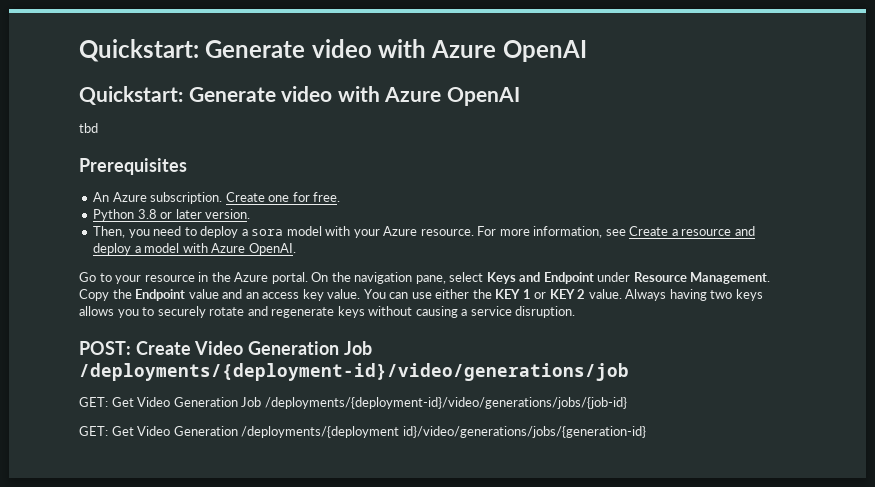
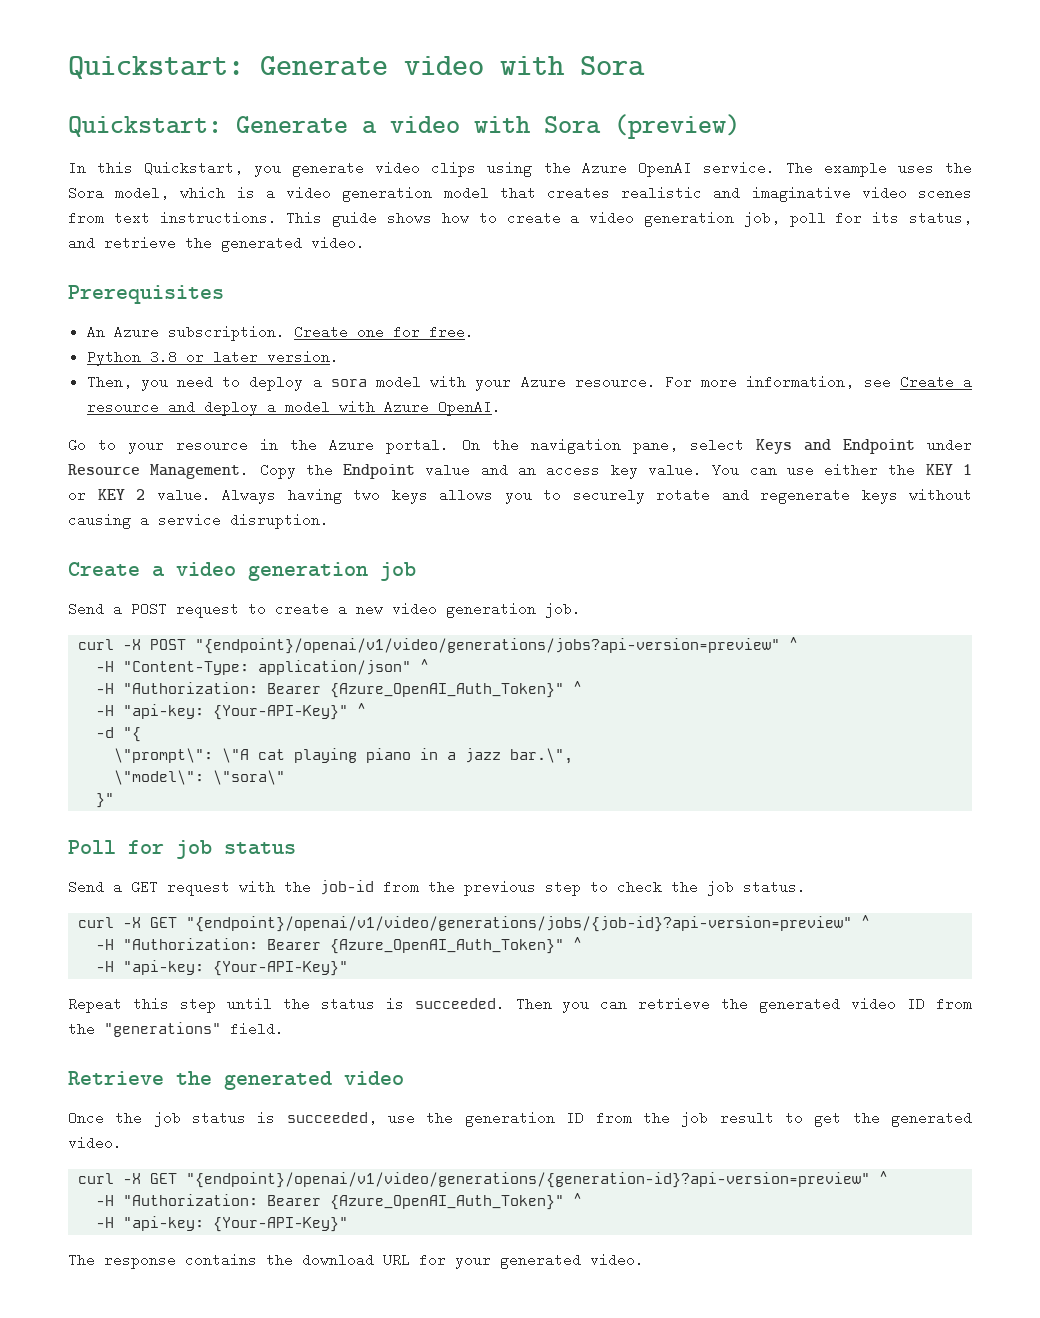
[79,39,587,62] [79,86,520,106] [79,123,98,133] Quickstart: Generate video with Azure OpenAI // Quickstart: Generate video with Azure OpenAI // tbd -> [68,56,645,79] [68,114,740,139] [68,161,973,177] [68,186,972,202] [68,211,972,227] [68,236,365,252] Quickstart: Generate video with Sora // Quickstart: Generate a video with Sora (preview) // In this Quickstart, you generate video clips using the Azure OpenAI service. The example uses the Sora model, which is a video generation model that creates realistic and imaginative video scenes from text instructions. This guide shows how to create a video generation job, poll for its status, and retrieve the generated video.
[79,341,372,355] [79,363,629,381] [79,397,627,409] [79,426,646,438] POST: Create Video Generation Job /deployments/{deployment-id}/video/generations/job // GET: Get Video Generation Job /deployments/{deployment-id}/video/generations/jobs/{job-id} // GET: Get Video Generation /deployments/{deployment id}/video/generations/jobs/{generation-id} -> [68,562,416,581] [68,602,581,618] [78,637,799,654] [96,659,430,675] [96,681,583,698] [96,703,367,720] [96,727,142,742] [114,748,574,764] [114,770,286,785] [96,793,115,808] [68,840,296,859] [68,880,806,896] [78,915,871,932] [96,937,583,954] [96,960,349,976] [68,997,972,1013] [68,1022,284,1037] [68,1071,404,1090] [68,1111,973,1127] [68,1136,122,1150] [78,1171,889,1188] [96,1193,583,1210] [96,1216,349,1232] [68,1253,644,1269] Create a video generation job // Send a POST request to create a new video generation job. // curl -X POST "{endpoint}/openai/v1/video/generations/jobs?api-version=preview" ^ // -H "Content-Type: application/json" ^ // -H "Authorization: Bearer {Azure_OpenAI_Auth_Token}" ^ // -H "api-key: {Your-API-Key}" ^ // -d "{ // \"prompt\": \"A cat playing piano in a jazz bar.\", // \"model\": \"sora\" // }" // Poll for job status // Send a GET request with the job-id from the previous step to check the job status. // curl -X GET "{endpoint}/openai/v1/video/generations/jobs/{job-id}?api-version=preview" ^ // -H "Authorization: Bearer {Azure_OpenAI_Auth_Token}" ^ // -H "api-key: {Your-API-Key}" // Repeat this step until the status is succeeded. Then you can retrieve the generated video ID from the "generations" field. // Retrieve the generated video // Once the job status is succeeded, use the generation ID from the job result to get the generated video. // curl -X GET "{endpoint}/openai/v1/video/generations/{generation-id}?api-version=preview" ^ // -H "Authorization: Bearer {Azure_OpenAI_Auth_Token}" ^ // -H "api-key: {Your-API-Key}" // The response contains the download URL for your generated video.

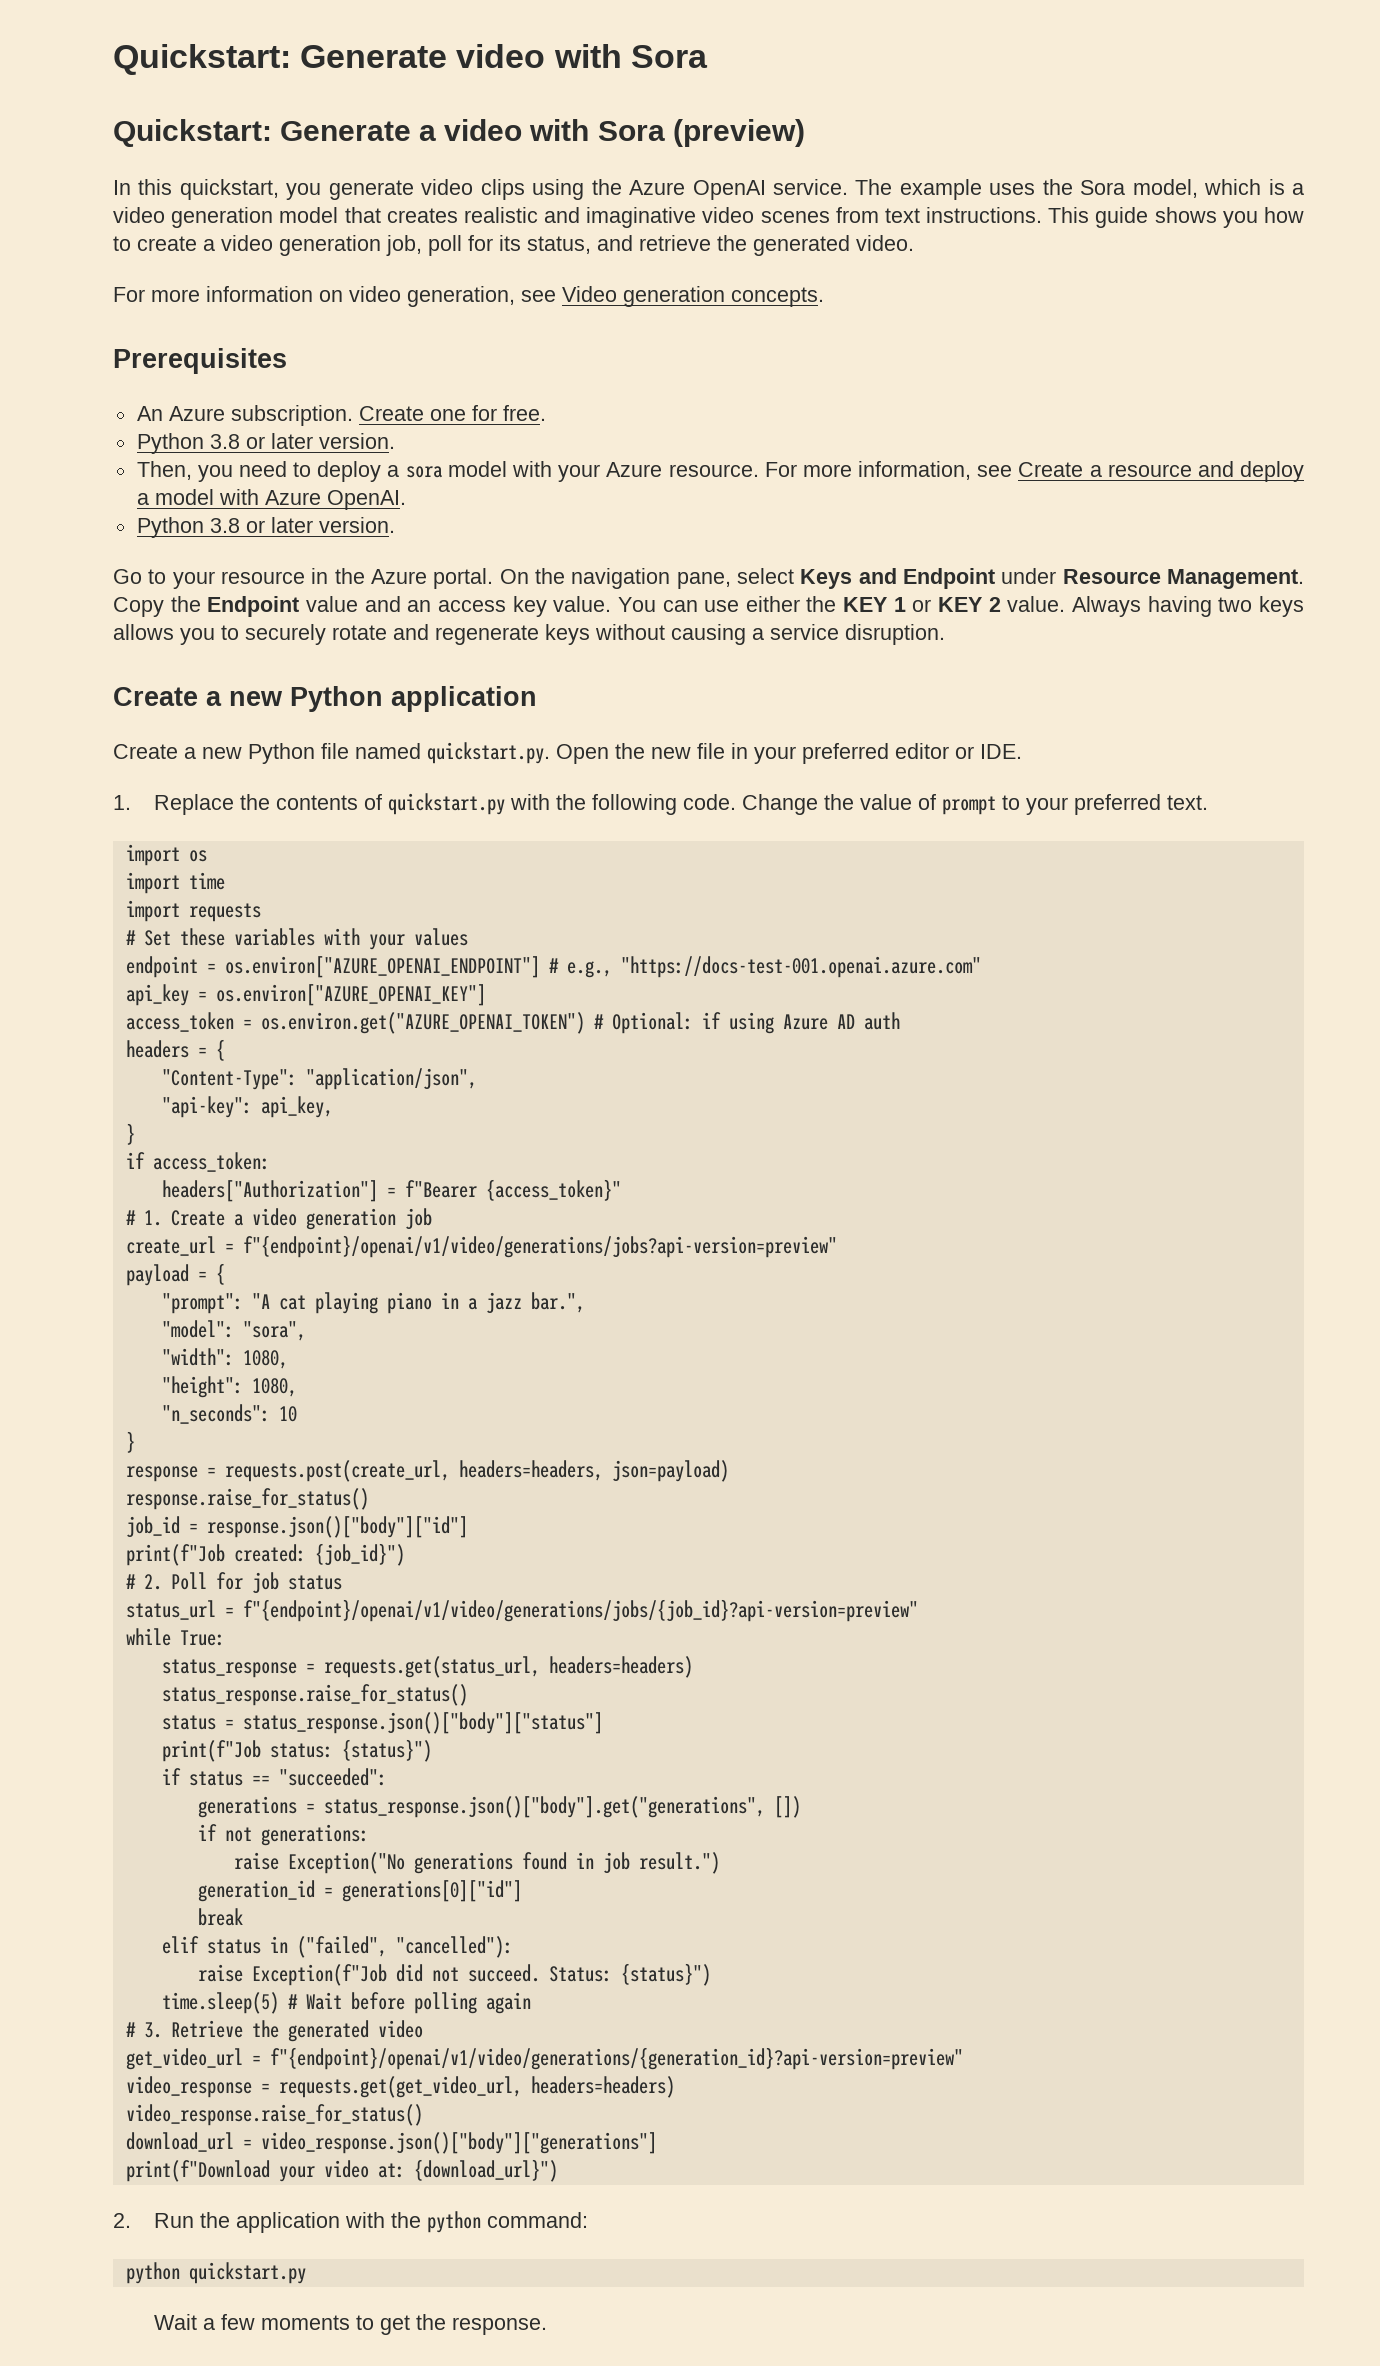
[144,161,244,175] Quickstart, -> [179,179,279,200] quickstart,
(433, 218) none -> [1222,211,1258,228] you
(365, 243) none -> [113,286,824,307] // For more information on video generation, see Video generation concepts.
(501, 408) none -> [136,517,395,538] // Python 3.8 or later version.
[176,562,416,581] [68,602,581,618] [78,637,799,654] [96,659,430,675] [96,681,583,698] [96,703,367,720] [96,727,142,742] [114,748,250,763] video generation job // Send a POST request to create a new video generation job. // curl -X POST "{endpoint}/openai/v1/video/generations/jobs?api-version=preview" ^ // -H "Content-Type: application/json" ^ // -H "Authorization: Bearer {Azure_OpenAI_Auth_Token}" ^ // -H "api-key: {Your-API-Key}" ^ // -d "{ // \"prompt\": \"A -> [229,686,537,712] [113,742,1022,764] [113,793,1208,815] [125,844,207,866] [125,872,225,894] [125,900,261,922] [125,928,468,950] [125,956,981,978] [125,984,486,1006] [125,1012,900,1034] [125,1039,225,1061] [161,1068,477,1090] [161,1096,333,1118] [125,1123,135,1145] [125,1152,270,1172] [161,1179,621,1202] [125,1208,432,1230] [125,1235,837,1258] [125,1263,225,1286] [161,1293,270,1314] new Python application // Create a new Python file named quickstart.py. Open the new file in your preferred editor or IDE. // 1. Replace the contents of quickstart.py with the following code. Change the value of prompt to your preferred text. // import os // import time // import requests // # Set these variables with your values // endpoint = os.environ["AZURE_OPENAI_ENDPOINT"] # e.g., "https://docs-test-001.openai.azure.com" // api_key = os.environ["AZURE_OPENAI_KEY"] // access_token = os.environ.get("AZURE_OPENAI_TOKEN") # Optional: if using Azure AD auth // headers = { // "Content-Type": "application/json", // "api-key": api_key, // } // if access_token: // headers["Authorization"] = f"Bearer {access_token}" // # 1. Create a video generation job // create_url = f"{endpoint}/openai/v1/video/generations/jobs?api-version=preview" // payload = { // "prompt": "A
[510,748,574,764] [114,770,286,785] [96,793,115,808] [68,840,296,859] [68,880,806,896] [78,915,871,932] [96,937,583,954] [96,960,349,976] [68,997,972,1013] [68,1022,284,1037] [68,1071,404,1090] [68,1111,973,1127] [68,1136,122,1150] [78,1171,889,1188] [96,1193,583,1210] [96,1216,349,1232] [68,1253,644,1269] bar.\", // \"model\": \"sora\" // }" // Poll for job status // Send a GET request with the job-id from the previous step to check the job status. // curl -X GET "{endpoint}/openai/v1/video/generations/jobs/{job-id}?api-version=preview" ^ // -H "Authorization: Bearer {Azure_OpenAI_Auth_Token}" ^ // -H "api-key: {Your-API-Key}" // Repeat this step until the status is succeeded. Then you can retrieve the generated video ID from the "generations" field. // Retrieve the generated video // Once the job status is succeeded, use the generation ID from the job result to get the generated video. // curl -X GET "{endpoint}/openai/v1/video/generations/{generation-id}?api-version=preview" ^ // -H "Authorization: Bearer {Azure_OpenAI_Auth_Token}" ^ // -H "api-key: {Your-API-Key}" // The response contains the download URL for your generated video. -> [530,1292,585,1313] [161,1320,306,1341] [161,1348,288,1369] [161,1376,297,1398] [161,1404,297,1424] [125,1431,135,1453] [125,1460,729,1482] [125,1488,369,1510] [125,1516,468,1538] [125,1543,405,1566] [125,1572,342,1594] [125,1599,918,1622] [125,1628,225,1646] [161,1656,693,1678] [161,1684,468,1706] [161,1712,603,1734] [161,1739,432,1762] [161,1768,387,1786] [197,1796,801,1818] [197,1824,369,1846] [233,1852,720,1874] [197,1880,522,1902] [197,1908,243,1926] [161,1936,513,1958] [197,1963,711,1986] [161,1992,531,2014] [125,2020,423,2042] [125,2047,963,2070] [125,2076,675,2098] [125,2104,423,2126] [125,2132,657,2154] [125,2159,558,2182] [113,2211,588,2233] [125,2262,306,2284] [153,2314,547,2335] bar.", // "model": "sora", // "width": 1080, // "height": 1080, // "n_seconds": 10 // } // response = requests.post(create_url, headers=headers, json=payload) // response.raise_for_status() // job_id = response.json()["body"]["id"] // print(f"Job created: {job_id}") // # 2. Poll for job status // status_url = f"{endpoint}/openai/v1/video/generations/jobs/{job_id}?api-version=preview" // while True: // status_response = requests.get(status_url, headers=headers) // status_response.raise_for_status() // status = status_response.json()["body"]["status"] // print(f"Job status: {status}") // if status == "succeeded": // generations = status_response.json()["body"].get("generations", []) // if not generations: // raise Exception("No generations found in job result.") // generation_id = generations[0]["id"] // break // elif status in ("failed", "cancelled"): // raise Exception(f"Job did not succeed. Status: {status}") // time.sleep(5) # Wait before polling again // # 3. Retrieve the generated video // get_video_url = f"{endpoint}/openai/v1/video/generations/{generation_id}?api-version=preview" // video_response = requests.get(get_video_url, headers=headers) // video_response.raise_for_status() // download_url = video_response.json()["body"]["generations"] // print(f"Download your video at: {download_url}") // 2. Run the application with the python command: // python quickstart.py // Wait a few moments to get the response.

